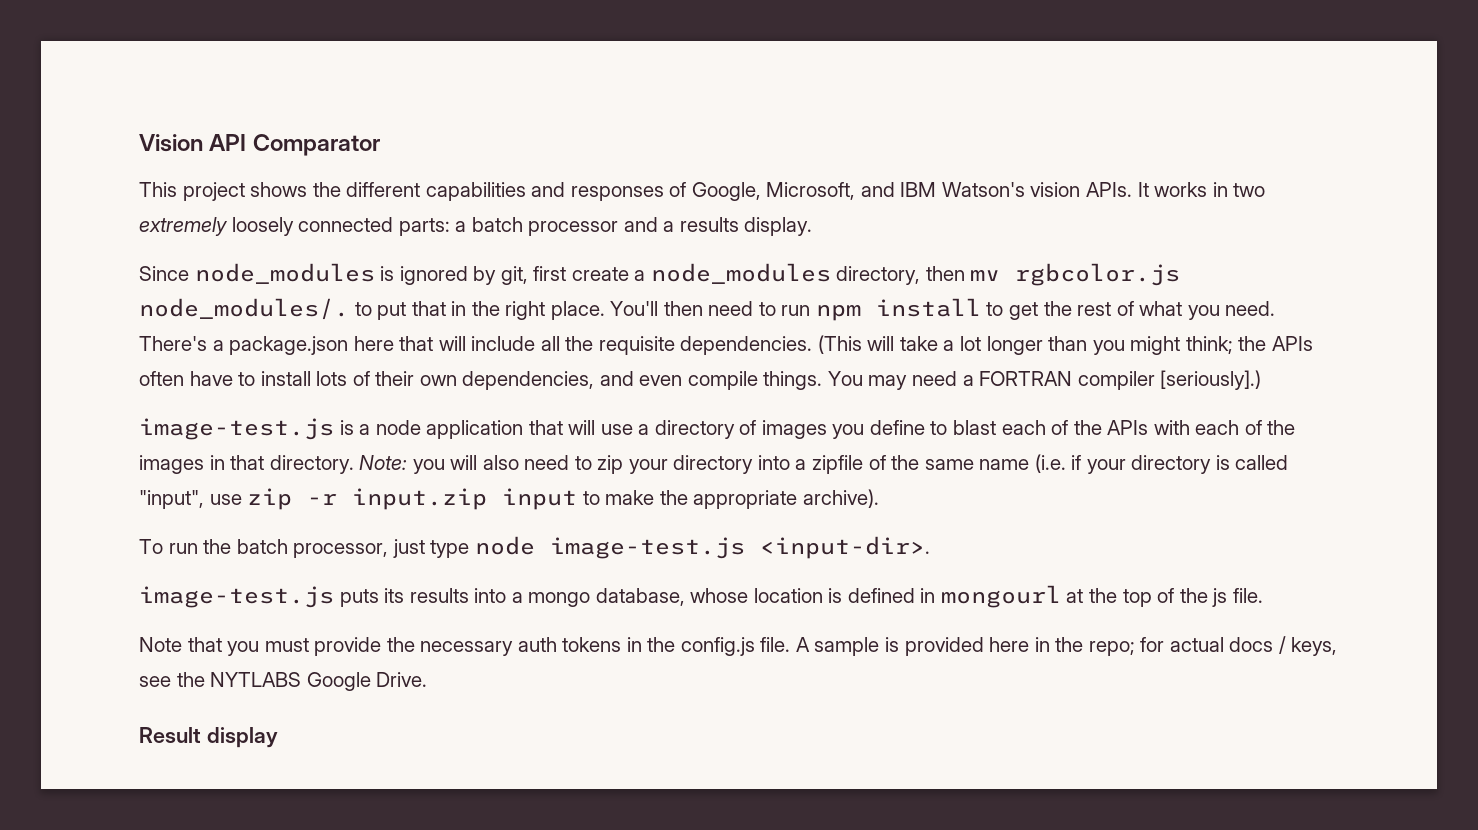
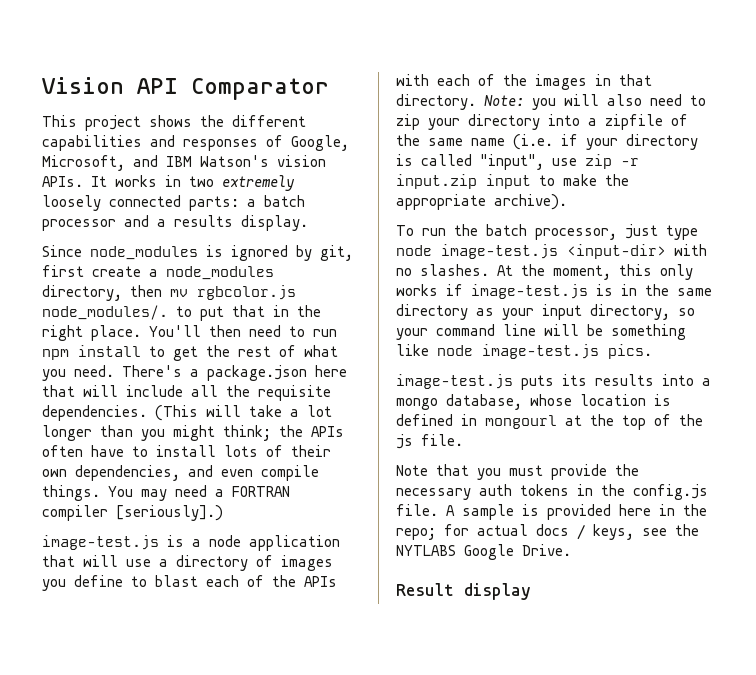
[759,536,930,559] <input-dir>. -> [567,244,707,259] [396,264,693,280] [396,284,712,299] [396,304,695,320] [396,324,686,340] [396,344,652,359] <input-dir> with no slashes. At the moment, this only works if image-test.js is in the same directory as your input directory, so your command line will be something like node image-test.js pics.

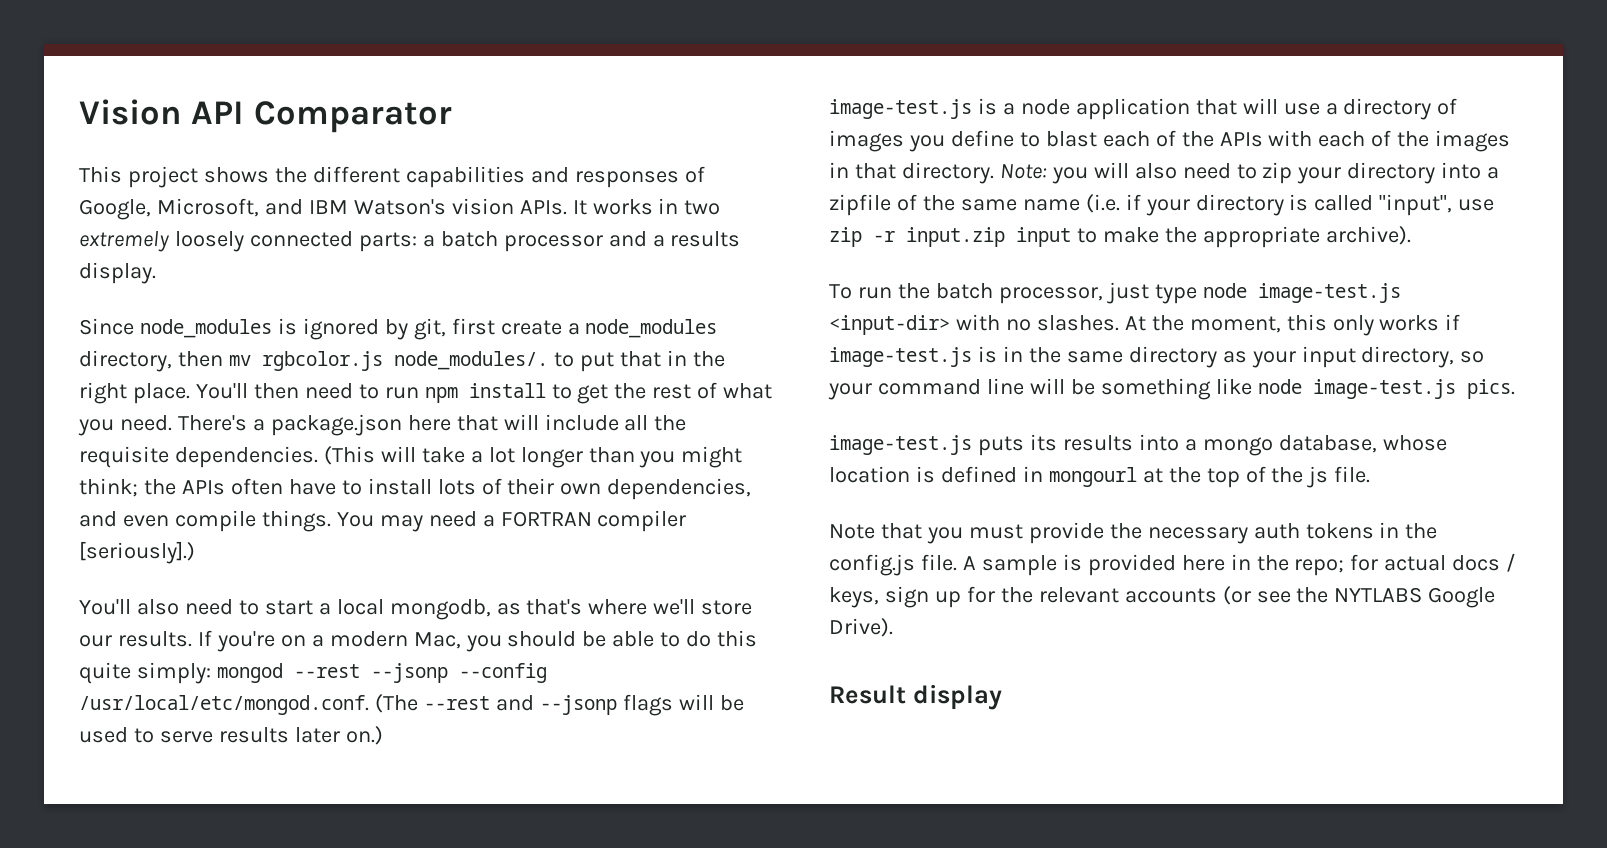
(223, 513) none -> [79,599,753,620] [79,630,758,652] [79,662,547,684] [79,694,744,716] [79,726,383,745] // You'll also need to start a local mongodb, as that's where we'll store our results. If you're on a modern Mac, you should be able to do this quite simply: mongod --rest --jsonp --config /usr/local/etc/mongod.conf. (The --rest and --jsonp flags will be used to serve results later on.)
(634, 532) none -> [884,586,1251,608] sign up for the relevant accounts (or
[522,544,571,556] Drive. -> [829,618,893,637] Drive).

